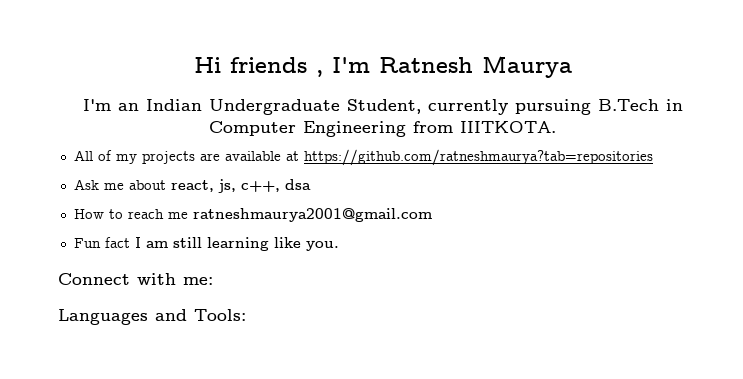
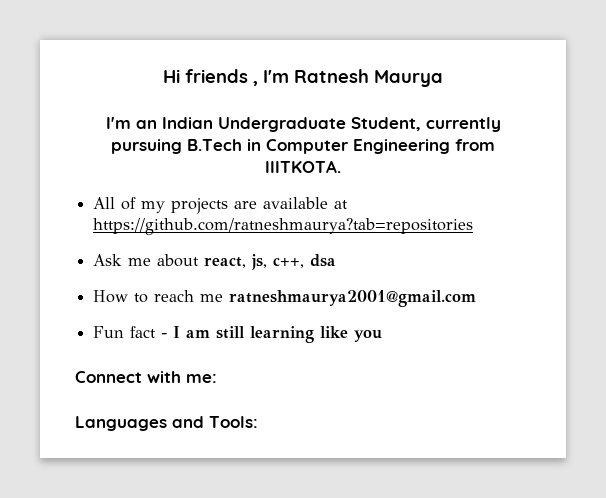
(130, 242) none -> [161,333,168,338] -
[305,240,339,251] you. -> [354,330,383,342] you

